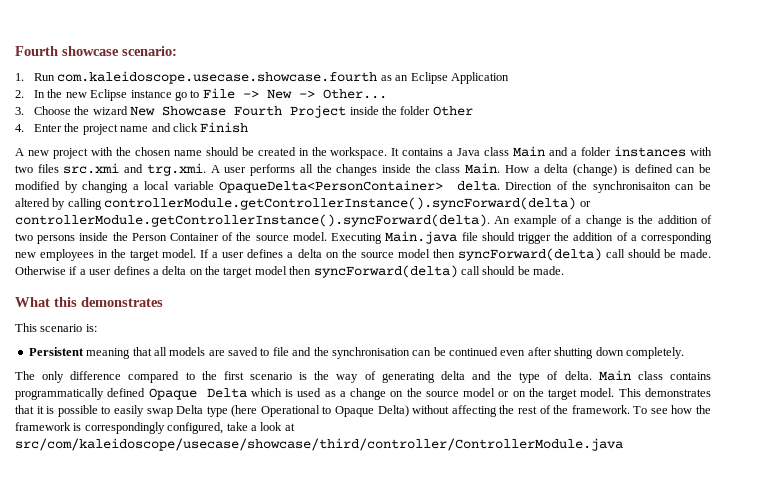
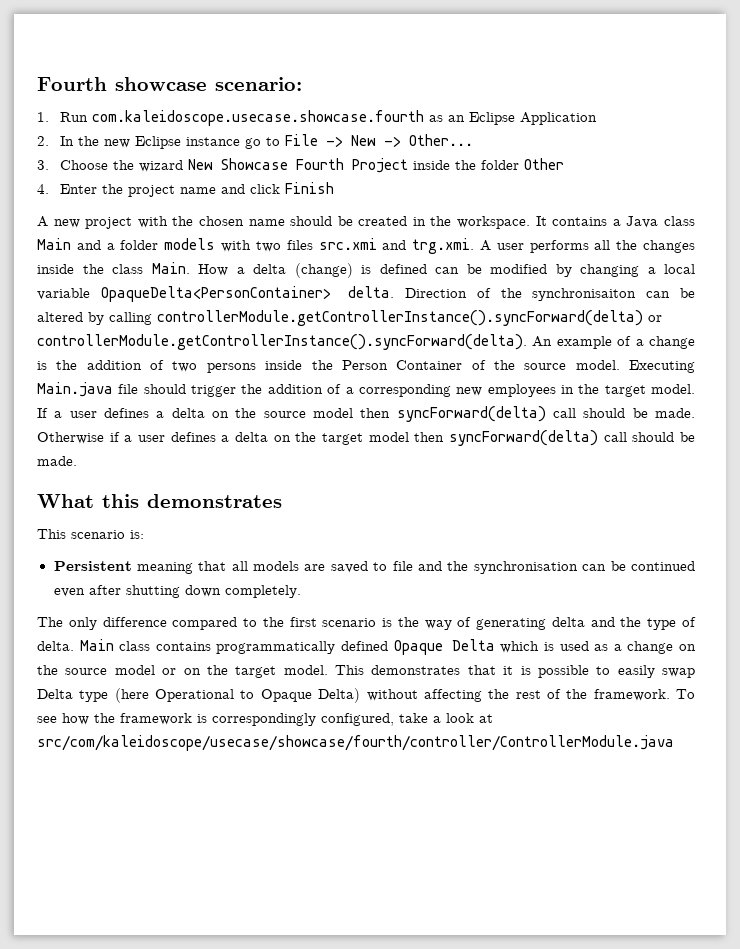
[614,146,687,157] instances -> [164,238,216,250] models
[15,438,623,451] src/com/kaleidoscope/usecase/showcase/third/controller/ControllerModule.java -> [37,735,674,751] src/com/kaleidoscope/usecase/showcase/fourth/controller/ControllerModule.java

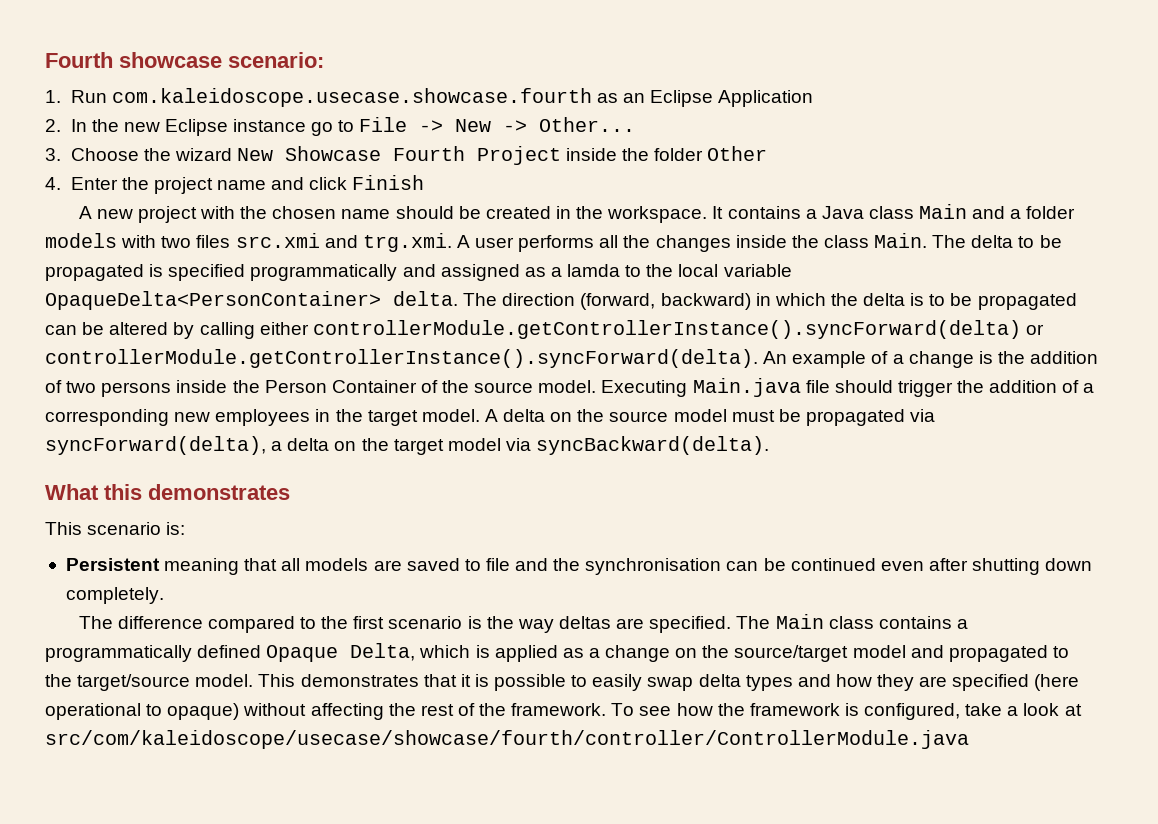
[198,263,695,278] [37,286,637,302] How a delta (change) is defined can be modified by changing a local variable OpaqueDelta<PersonContainer> delta. Direction of the synchronisaiton -> [932,235,1062,248] [45,264,792,281] [45,291,1077,310] The delta to be propagated is specified programmatically and assigned as a lamda to the local variable OpaqueDelta<PersonContainer> delta. The direction (forward, backward) in which the delta is to be propagated
(152, 318) none -> [259,322,309,335] either
[37,408,165,418] If a user defines a -> [484,409,498,422] A
[360,406,696,422] [37,432,216,444] then syncForward(delta) call should be made. Otherwise if a user defines -> [731,409,936,426] [45,436,266,455] must be propagated via syncForward(delta),
[414,430,695,446] [37,456,77,466] then syncForward(delta) call should be made. -> [505,436,770,455] via syncBackward(delta).
[68,617,97,630] only -> (113, 622) none
[457,617,696,630] [37,641,74,651] of generating delta and the type of delta. -> [559,616,771,633] deltas are specified. The
(211, 646) none -> [956,619,968,629] a
[451,639,495,651] Delta -> [350,643,416,661] Delta,
[559,641,589,651] used -> [494,645,558,662] applied
[65,665,277,678] source model or on the target -> [734,645,1069,662] [45,674,191,691] source/target model and propagated to the target/source
[37,688,361,703] Delta type (here Operational to Opaque Delta) -> [698,674,1080,691] [45,703,240,720] delta types and how they are specified (here operational to opaque)
[212,713,316,726] correspondingly -> (859, 709) none

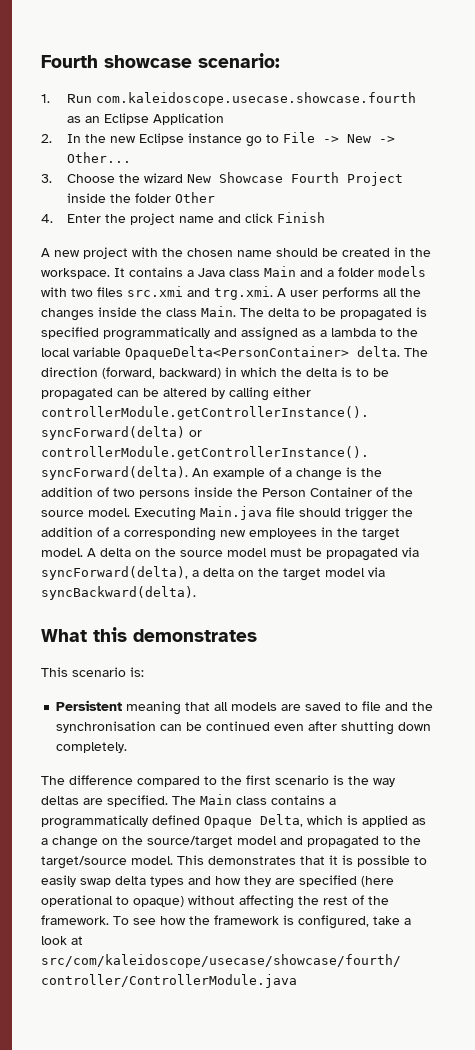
[567,264,621,277] lamda -> [331,328,376,337] lambda

